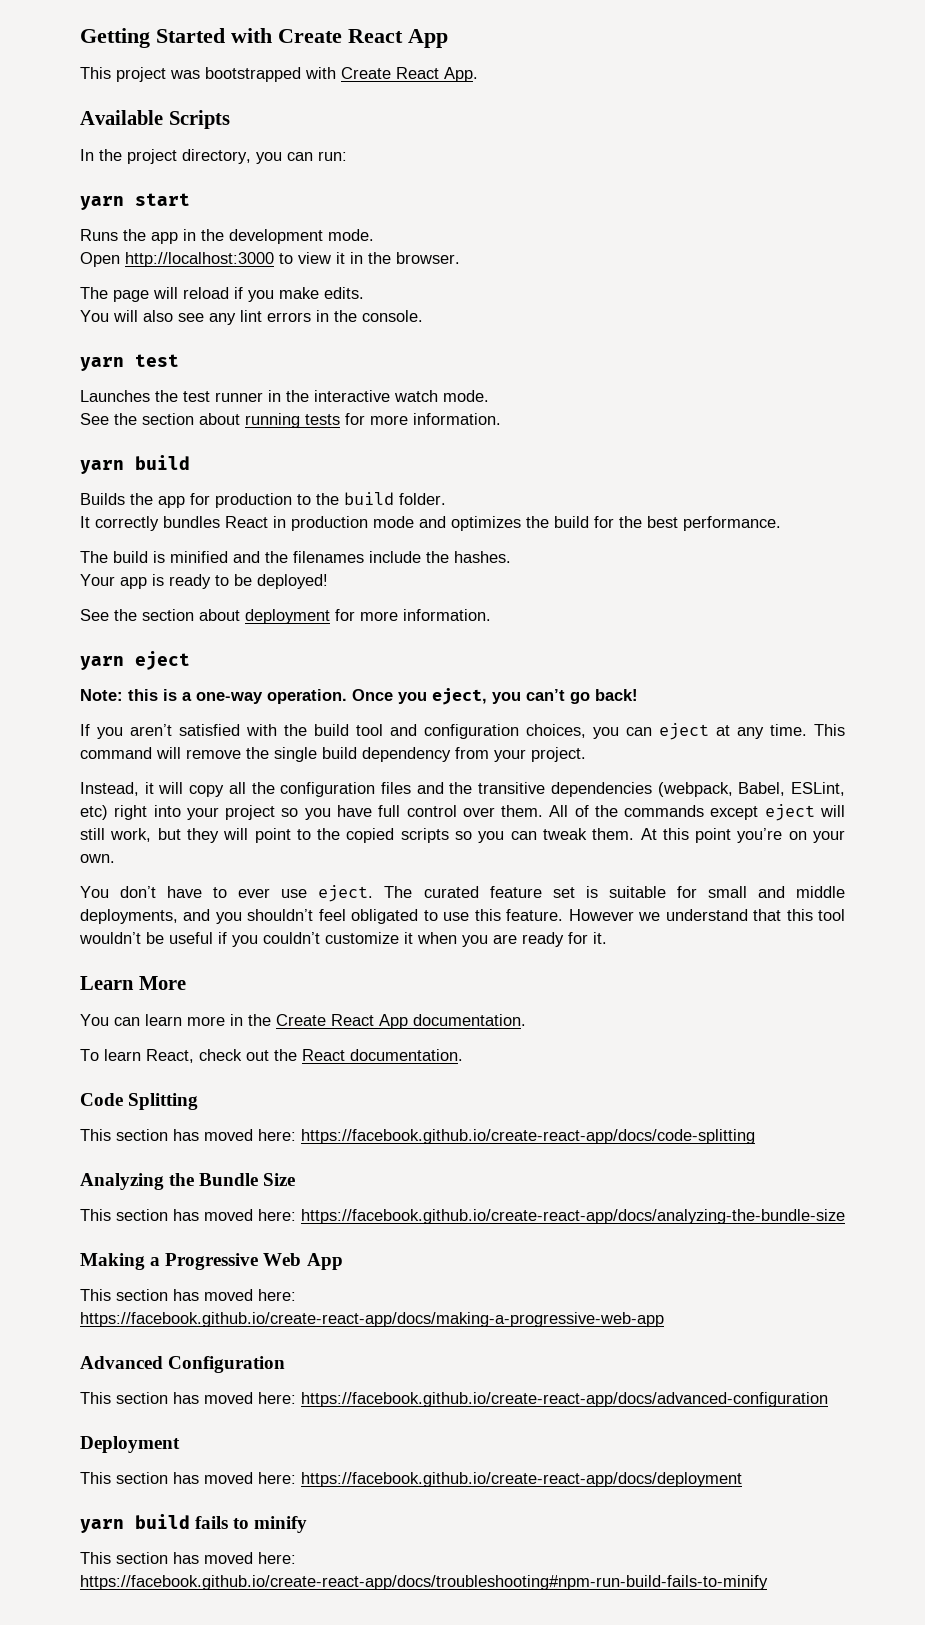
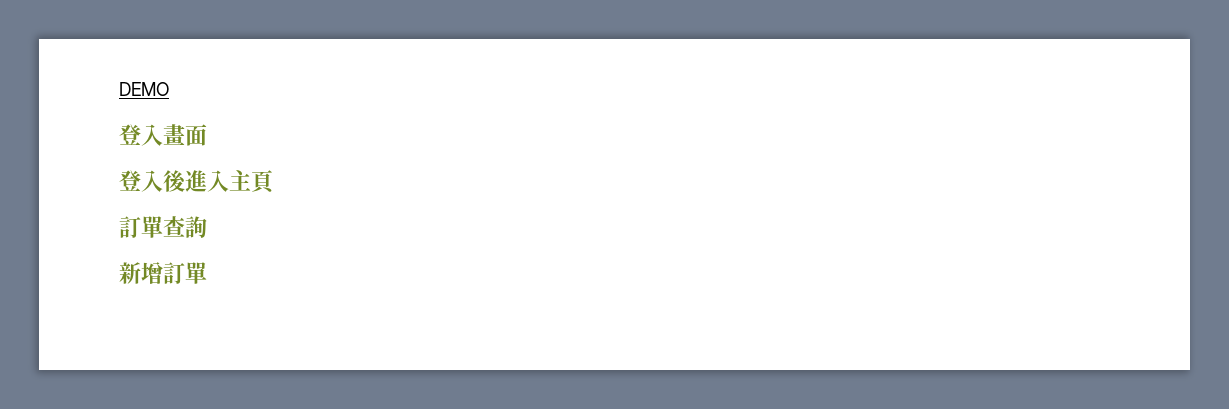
[80,28,448,48] [80,67,478,82] [80,110,230,129] [80,149,347,164] [80,193,190,210] [80,229,374,244] [80,252,460,267] [80,287,364,302] [80,310,423,325] [80,354,179,371] [80,390,489,402] [80,413,501,428] [80,455,190,474] [80,492,446,508] [80,516,781,531] [80,551,511,563] [80,574,328,589] [80,609,491,624] [80,651,190,670] [80,688,638,705] [80,723,845,740] [80,747,586,762] [80,782,845,797] [80,804,846,821] [80,828,845,843] [80,854,115,863] [80,885,845,902] [80,909,845,924] [79,932,607,947] [80,976,186,990] [80,1014,526,1029] [80,1049,463,1063] [80,1093,199,1110] [80,1129,755,1144] [80,1173,296,1190] [80,1209,845,1224] [80,1253,343,1270] [80,1289,296,1301] [80,1312,664,1327] [80,1356,286,1373] [80,1392,828,1407] [80,1436,180,1453] [80,1472,742,1487] [80,1514,308,1533] [80,1552,296,1564] [80,1575,768,1590] Getting Started with Create React App // This project was bootstrapped with Create React App. // Available Scripts // In the project directory, you can run: // yarn start // Runs the app in the development mode. // Open http://localhost:3000 to view it in the browser. // The page will reload if you make edits. // You will also see any lint errors in the console. // yarn test // Launches the test runner in the interactive watch mode. // See the section about running tests for more information. // yarn build // Builds the app for production to the build folder. // It correctly bundles React in production mode and optimizes the build for the best performance. // The build is minified and the filenames include the hashes. // Your app is ready to be deployed! // See the section about deployment for more information. // yarn eject // Note: this is a one-way operation. Once you eject, you can’t go back! // If you aren’t satisfied with the build tool and configuration choices, you can eject at any time. This command will remove the single build dependency from your project. // Instead, it will copy all the configuration files and the transitive dependencies (webpack, Babel, ESLint, etc) right into your project so you have full control over them. All of the commands except eject will still work, but they will point to the copied scripts so you can tweak them. At this point you’re on your own. // You don’t have to ever use eject. The curated feature set is suitable for small and middle deployments, and you shouldn’t feel obligated to use this feature. However we understand that this tool wouldn’t be useful if you couldn’t customize it when you are ready for it. // Learn More // You can learn more in the Create React App documentation. // To learn React, check out the React documentation. // Code Splitting // This section has moved here: https://facebook.github.io/create-react-app/docs/code-splitting // Analyzing the Bundle Size // This section has moved here: https://facebook.github.io/create-react-app/docs/analyzing-the-bundle-size // Making a Progressive Web App // This section has moved here: https://facebook.github.io/create-react-app/docs/making-a-progressive-web-app // Advanced Configuration // This section has moved here: https://facebook.github.io/create-react-app/docs/advanced-configuration // Deployment // This section has moved here: https://facebook.github.io/create-react-app/docs/deployment // yarn build fails to minify // This section has moved here: https://facebook.github.io/create-react-app/docs/troubleshooting#npm-run-build-fails-to-minify -> [119,82,169,96] [119,124,207,146] [119,170,276,194] [119,216,207,238] [119,262,207,284] DEMO // 登入畫面 // 登入後進入主頁 // 訂單查詢 // 新增訂單

